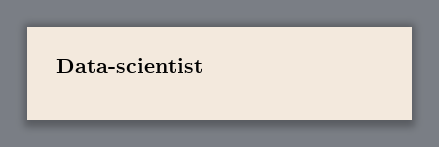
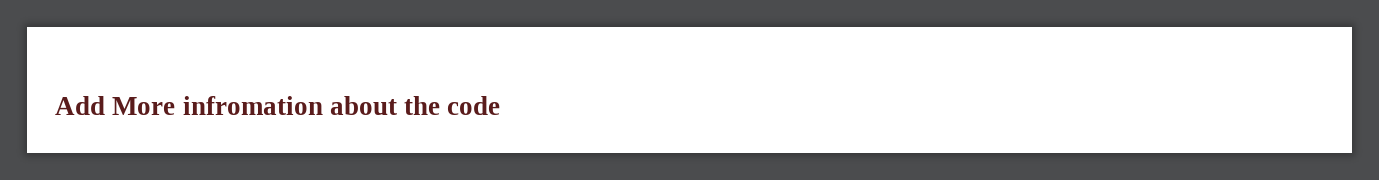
[56,58,203,73] Data-scientist -> [55,96,501,115] Add More infromation about the code

